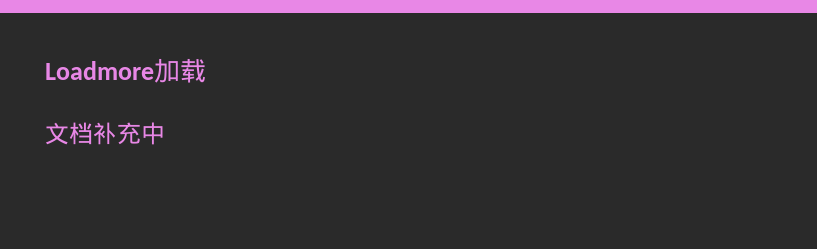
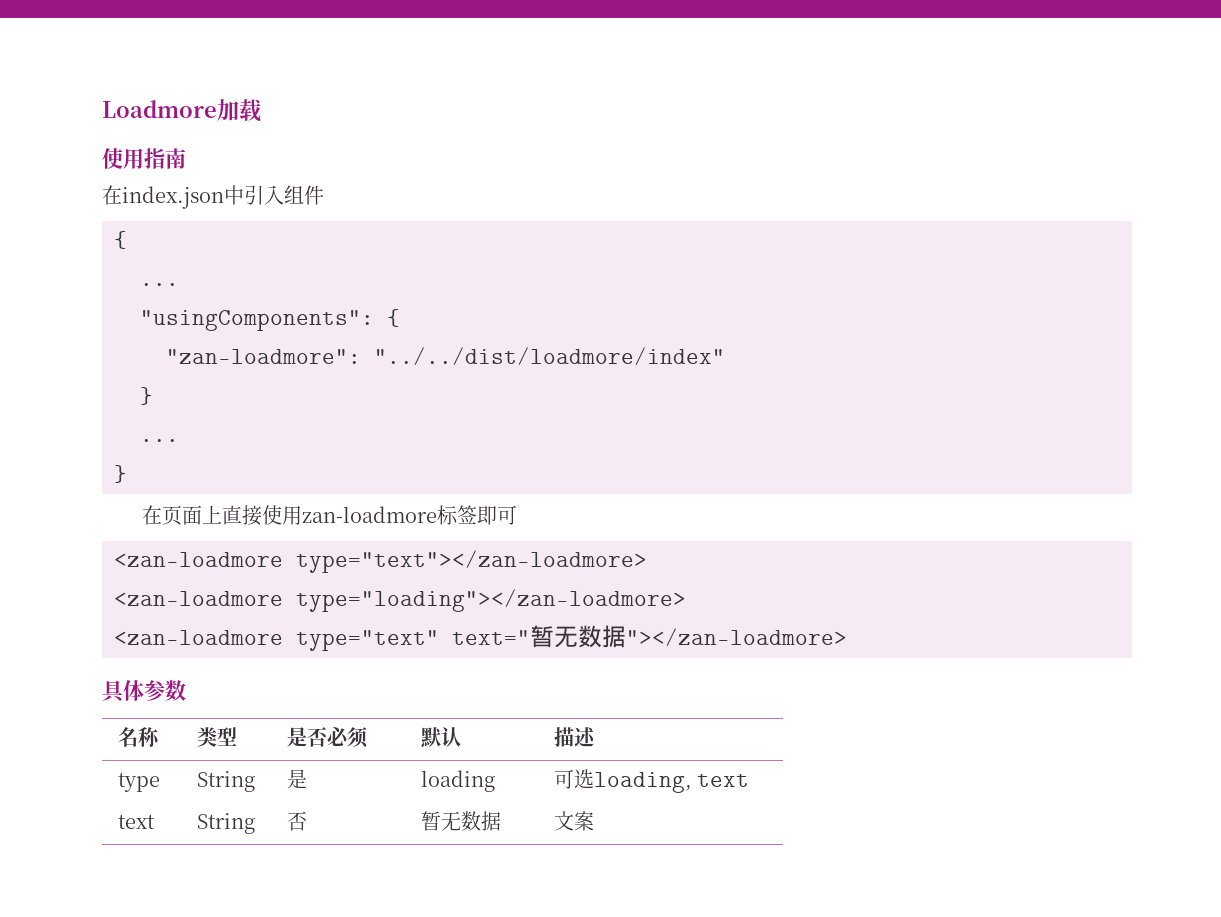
[45,122,165,145] 文档补充中 -> [102,148,186,169] [102,185,324,209] [114,231,127,249] [140,283,179,286] [140,309,400,331] [166,347,725,365] [140,387,153,405] [140,439,179,442] [114,465,127,483] [141,505,517,526] [114,550,647,573] [114,589,686,612] [114,625,847,651] [102,680,186,703] [117,727,160,747] [196,727,237,747] [286,727,368,748] [420,727,461,748] [553,727,596,747] [117,772,160,792] [196,771,255,792] [286,769,307,789] [420,770,495,792] [553,769,750,793] [117,814,155,829] [196,813,255,834] [286,811,307,831] [420,811,501,831] [553,811,594,831] 使用指南 // 在index.json中引入组件 // { // ... // "usingComponents": { // "zan-loadmore": "../../dist/loadmore/index" // } // ... // } // 在页面上直接使用zan-loadmore标签即可 // <zan-loadmore type="text"></zan-loadmore> // <zan-loadmore type="loading"></zan-loadmore> // <zan-loadmore type="text" text="暂无数据"></zan-loadmore> // 具体参数 // 名称 | 类型 | 是否必须 | 默认 | 描述 // type | String | 是 | loading | 可选loading, text // text | String | 否 | 暂无数据 | 文案

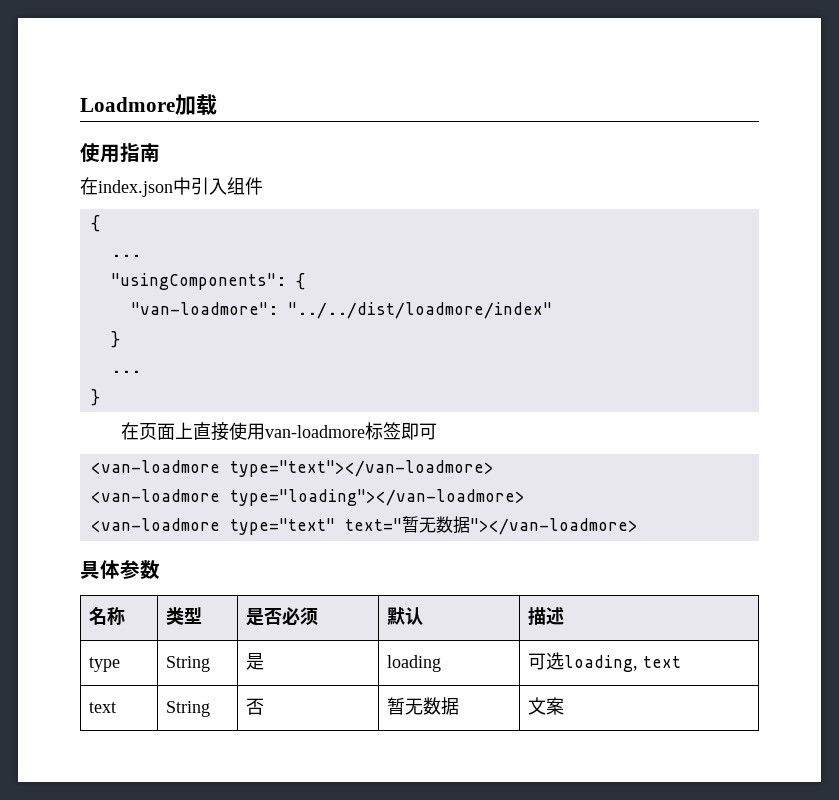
[166,349,361,364] "zan-loadmore": -> [130,302,278,315] "van-loadmore":
[301,506,437,523] zan-loadmore -> [265,425,366,438] van-loadmore
[114,550,647,573] [114,589,686,612] [114,630,283,645] <zan-loadmore type="text"></zan-loadmore> // <zan-loadmore type="loading"></zan-loadmore> // <zan-loadmore -> [90,460,494,477] [90,489,525,506] [90,518,220,532] <van-loadmore type="text"></van-loadmore> // <van-loadmore type="loading"></van-loadmore> // <van-loadmore
[626,628,847,646] "></zan-loadmore> -> [469,518,638,535] "></van-loadmore>

